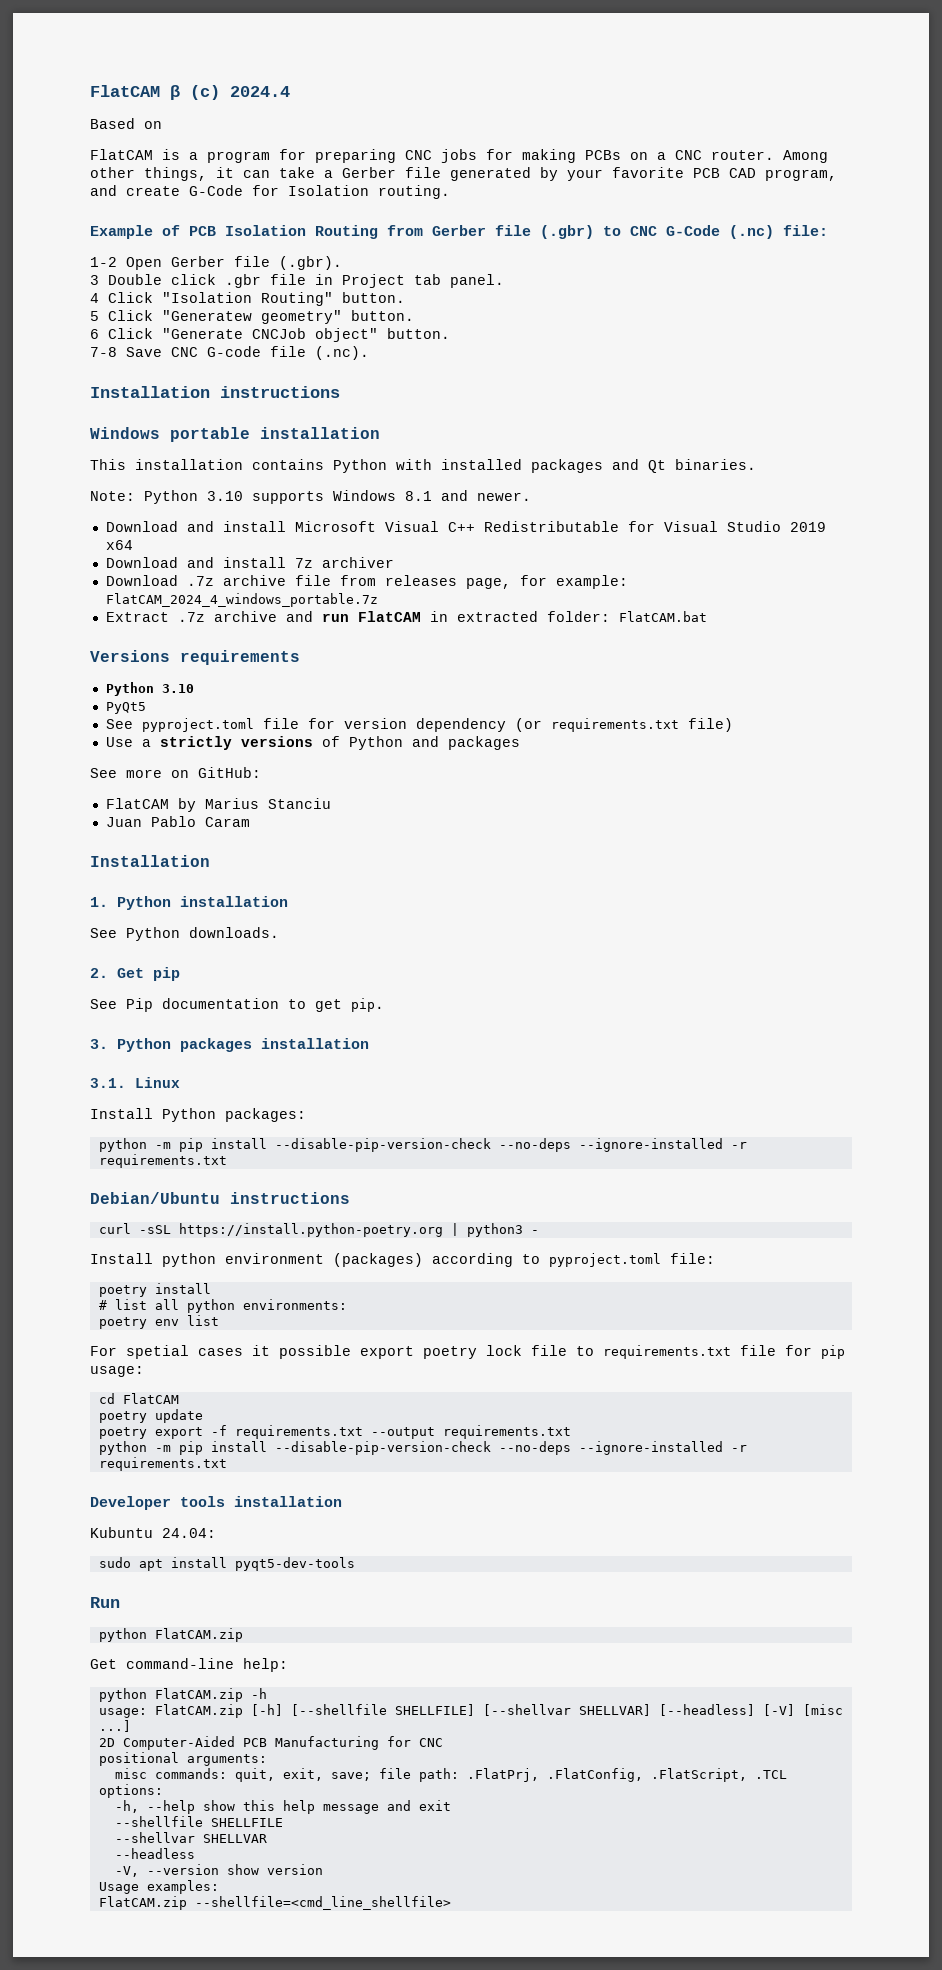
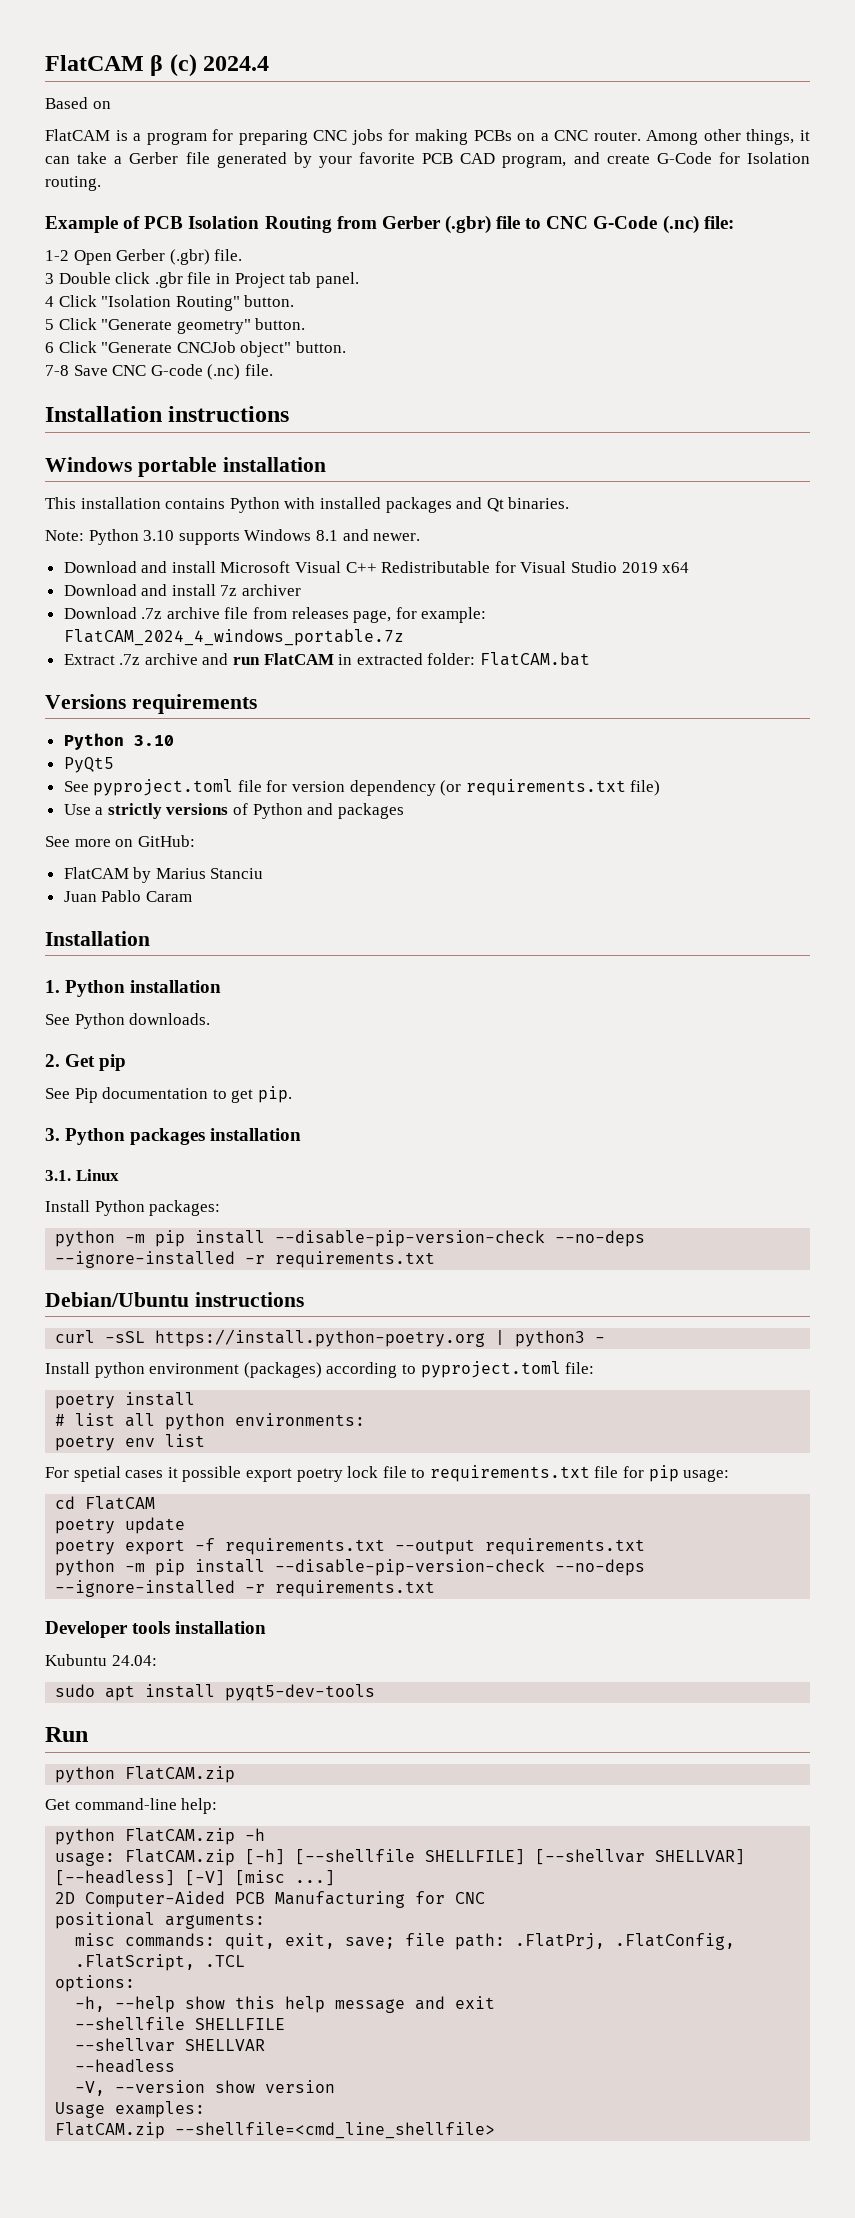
[495,225,594,239] file (.gbr) -> [444,215,521,234] (.gbr) file
[234,256,342,270] file (.gbr). -> [169,249,243,265] (.gbr) file.
[162,310,252,321] "Generatew -> [101,319,173,330] "Generate
[270,346,369,360] file (.nc). -> [207,364,273,380] (.nc) file.

